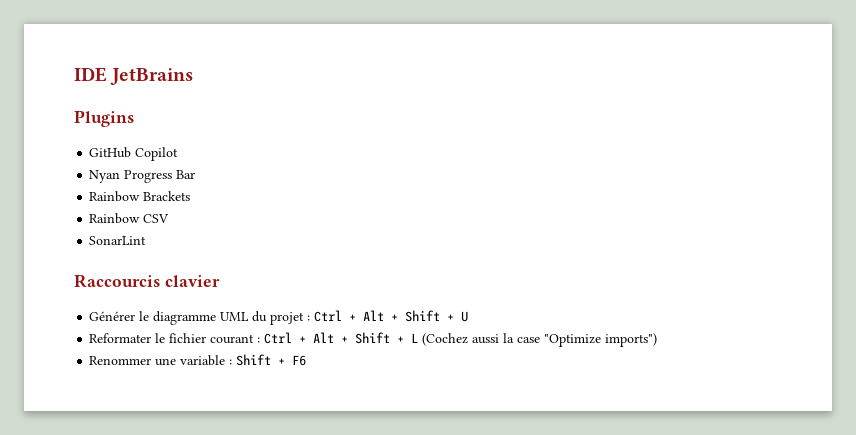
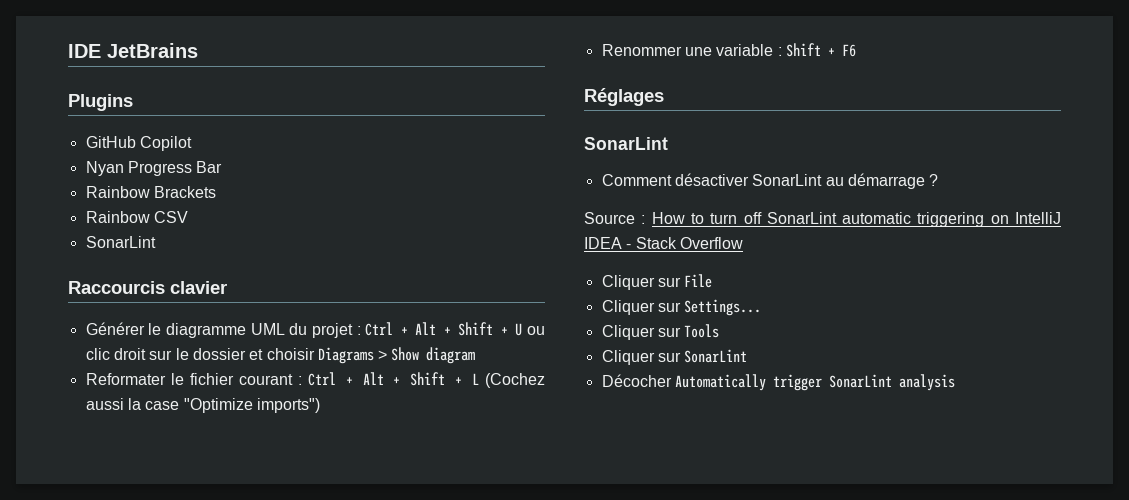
(469, 316) none -> [526,326,545,335] [85,347,476,364] ou clic droit sur le dossier et choisir Diagrams > Show diagram
(307, 360) none -> [584,88,664,106] [584,137,668,150] [601,173,939,189] [584,212,1061,227] [584,237,743,249] [601,274,713,290] [601,299,762,316] [601,324,720,340] [601,349,748,365] [601,374,955,391] // Réglages // SonarLint // Comment désactiver SonarLint au démarrage ? // Source : How to turn off SonarLint automatic triggering on IntelliJ IDEA - Stack Overflow // Cliquer sur File // Cliquer sur Settings... // Cliquer sur Tools // Cliquer sur SonarLint // Décocher Automatically trigger SonarLint analysis

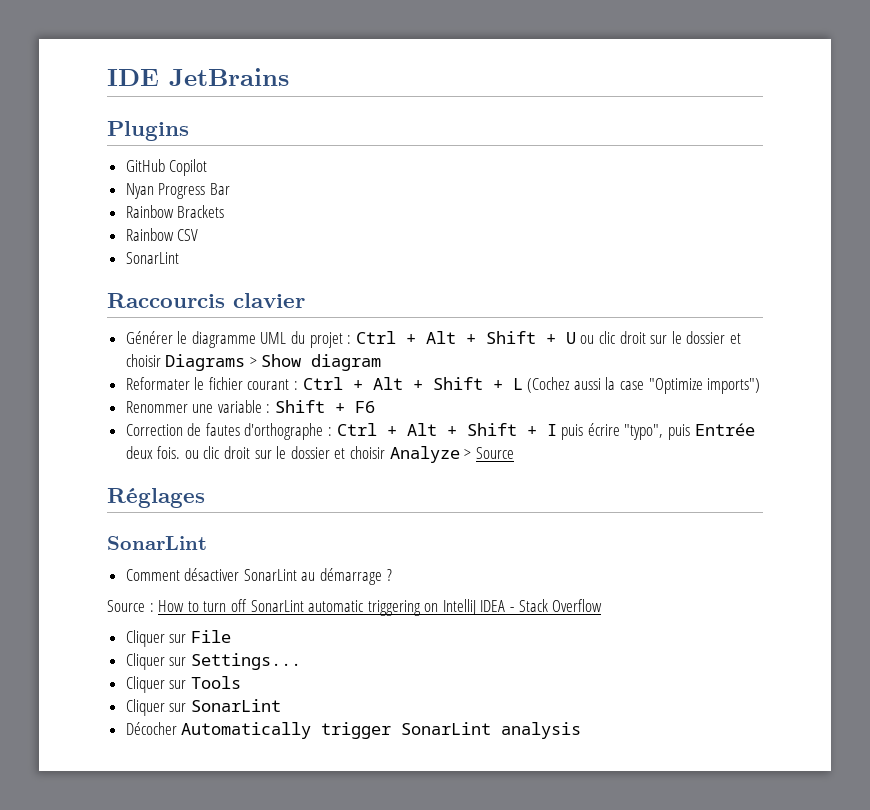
(856, 50) none -> [125,423,755,440] [125,446,514,463] // Correction de fautes d'orthographe : Ctrl + Alt + Shift + I puis écrire "typo", puis Entrée deux fois. ou clic droit sur le dossier et choisir Analyze > Source

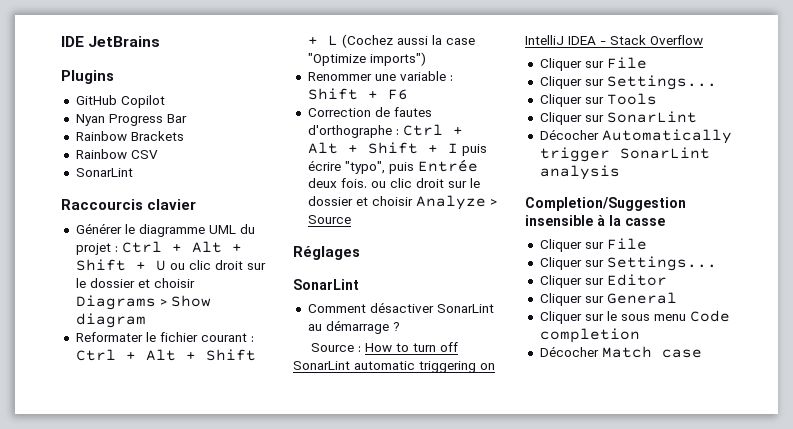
(582, 730) none -> [525,197,686,211] [525,215,665,226] [539,238,647,252] [539,256,717,271] [539,274,667,288] [539,292,677,306] [539,310,730,324] [539,328,640,343] [539,346,702,358] // Completion/Suggestion insensible à la casse // Cliquer sur File // Cliquer sur Settings... // Cliquer sur Editor // Cliquer sur General // Cliquer sur le sous menu Code completion // Décocher Match case

